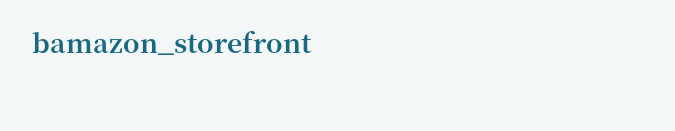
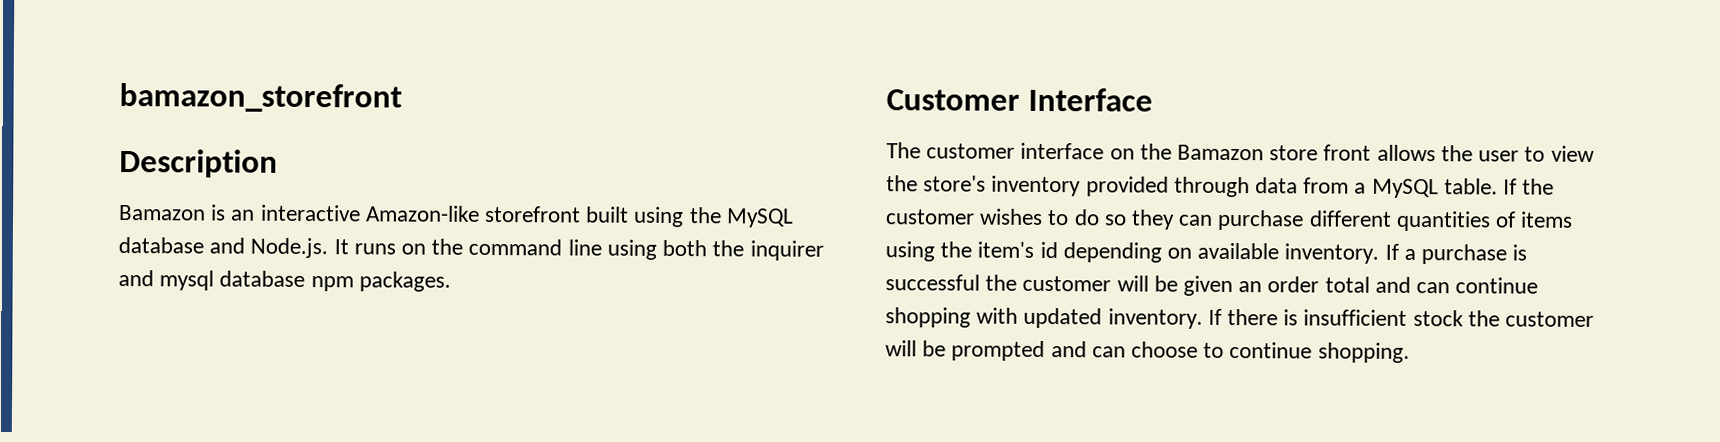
(312, 43) none -> [119,148,278,178] [118,204,794,228] [118,236,824,261] [118,269,451,292] [886,87,1153,112] [886,142,1595,162] [886,175,1555,199] [885,208,1574,232] [885,241,1528,265] [885,274,1539,297] [885,307,1595,329] [885,340,1410,363] // Description // Bamazon is an interactive Amazon-like storefront built using the MySQL database and Node.js. It runs on the command line using both the inquirer and mysql database npm packages. // Customer Interface // The customer interface on the Bamazon store front allows the user to view the store's inventory provided through data from a MySQL table. If the customer wishes to do so they can purchase different quantities of items using the item's id depending on available inventory. If a purchase is successful the customer will be given an order total and can continue shopping with updated inventory. If there is insufficient stock the customer will be prompted and can choose to continue shopping.

